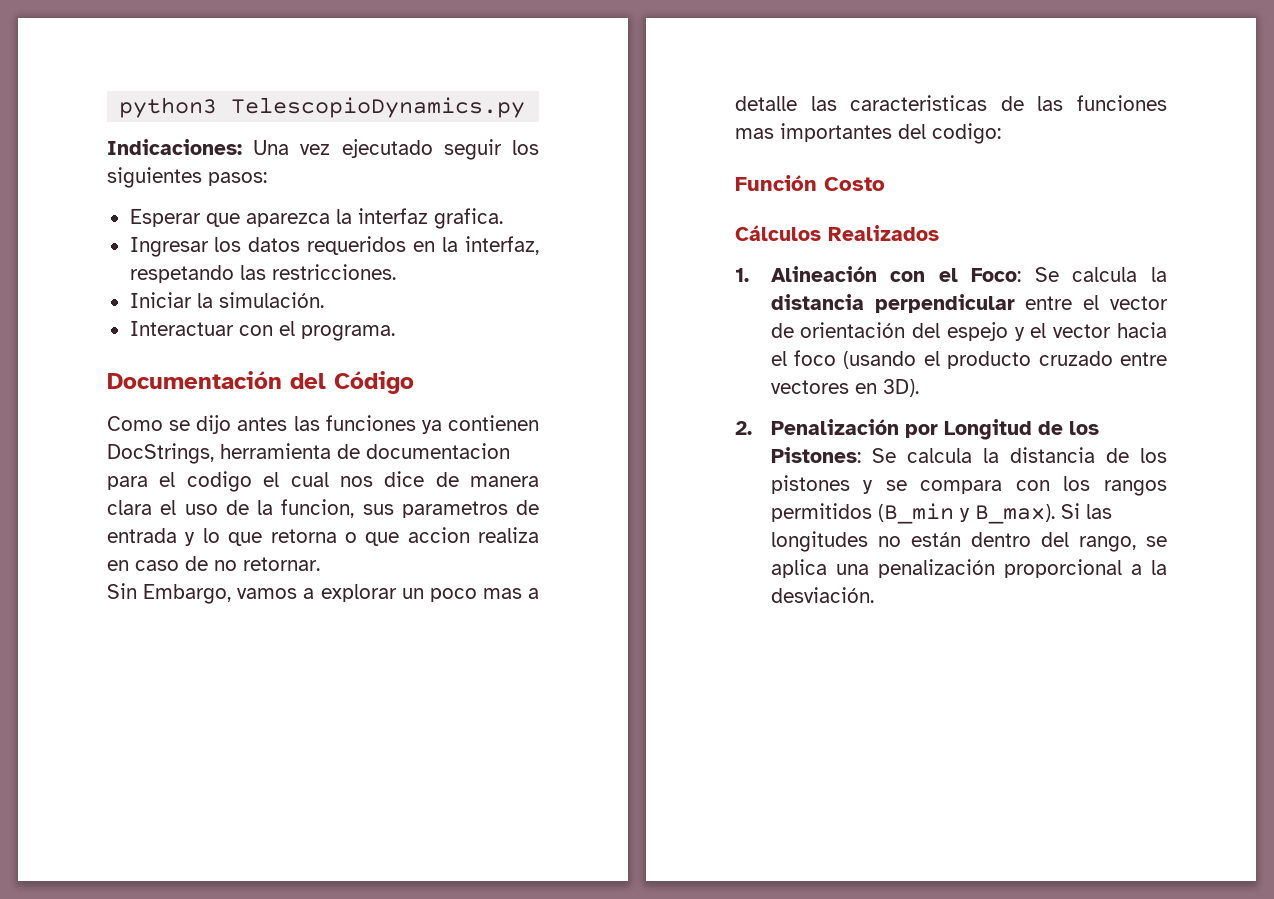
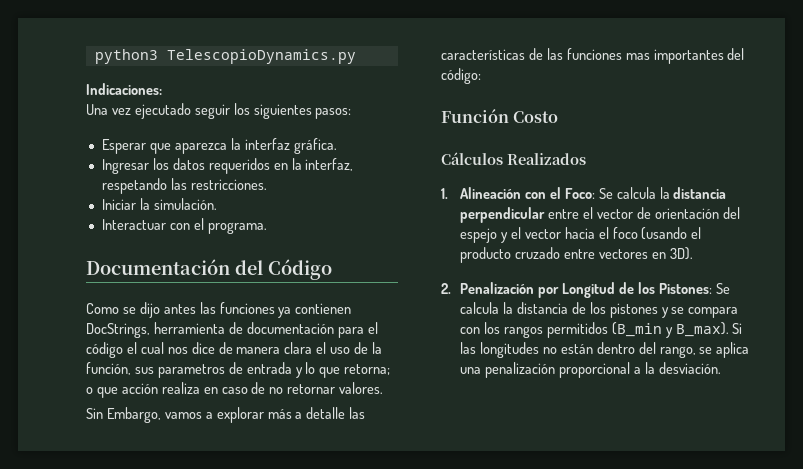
(242, 147) none -> (162, 89) //
[433,208,503,229] grafica. -> [293,138,337,154] gráfica.
[366,443,510,459] documentacion -> [246,322,334,334] documentación
[186,471,252,492] codigo -> [86,342,123,358] código
[281,499,355,518] funcion, -> [86,362,131,375] función,
[270,529,337,543] retorna -> [344,364,391,375] retorna;
[407,527,470,543] accion -> [121,383,158,394] acción
[243,557,320,571] retornar. -> [287,382,384,394] retornar valores.
[401,588,522,602] un poco mas -> [267,409,292,419] más
[850,95,988,111] caracteristicas -> [441,49,525,60] características
[932,123,1001,144] codigo: -> [441,68,481,84] código:

